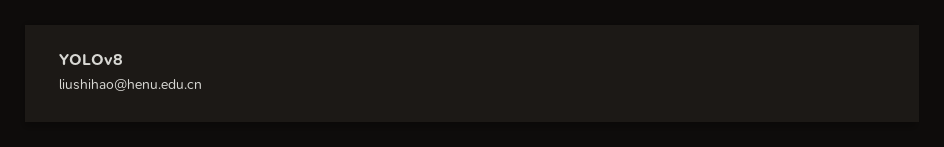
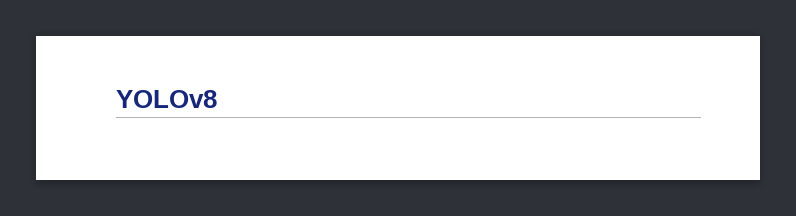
[59,79,202,91] // liushihao@henu.edu.cn -> (217, 99) none

